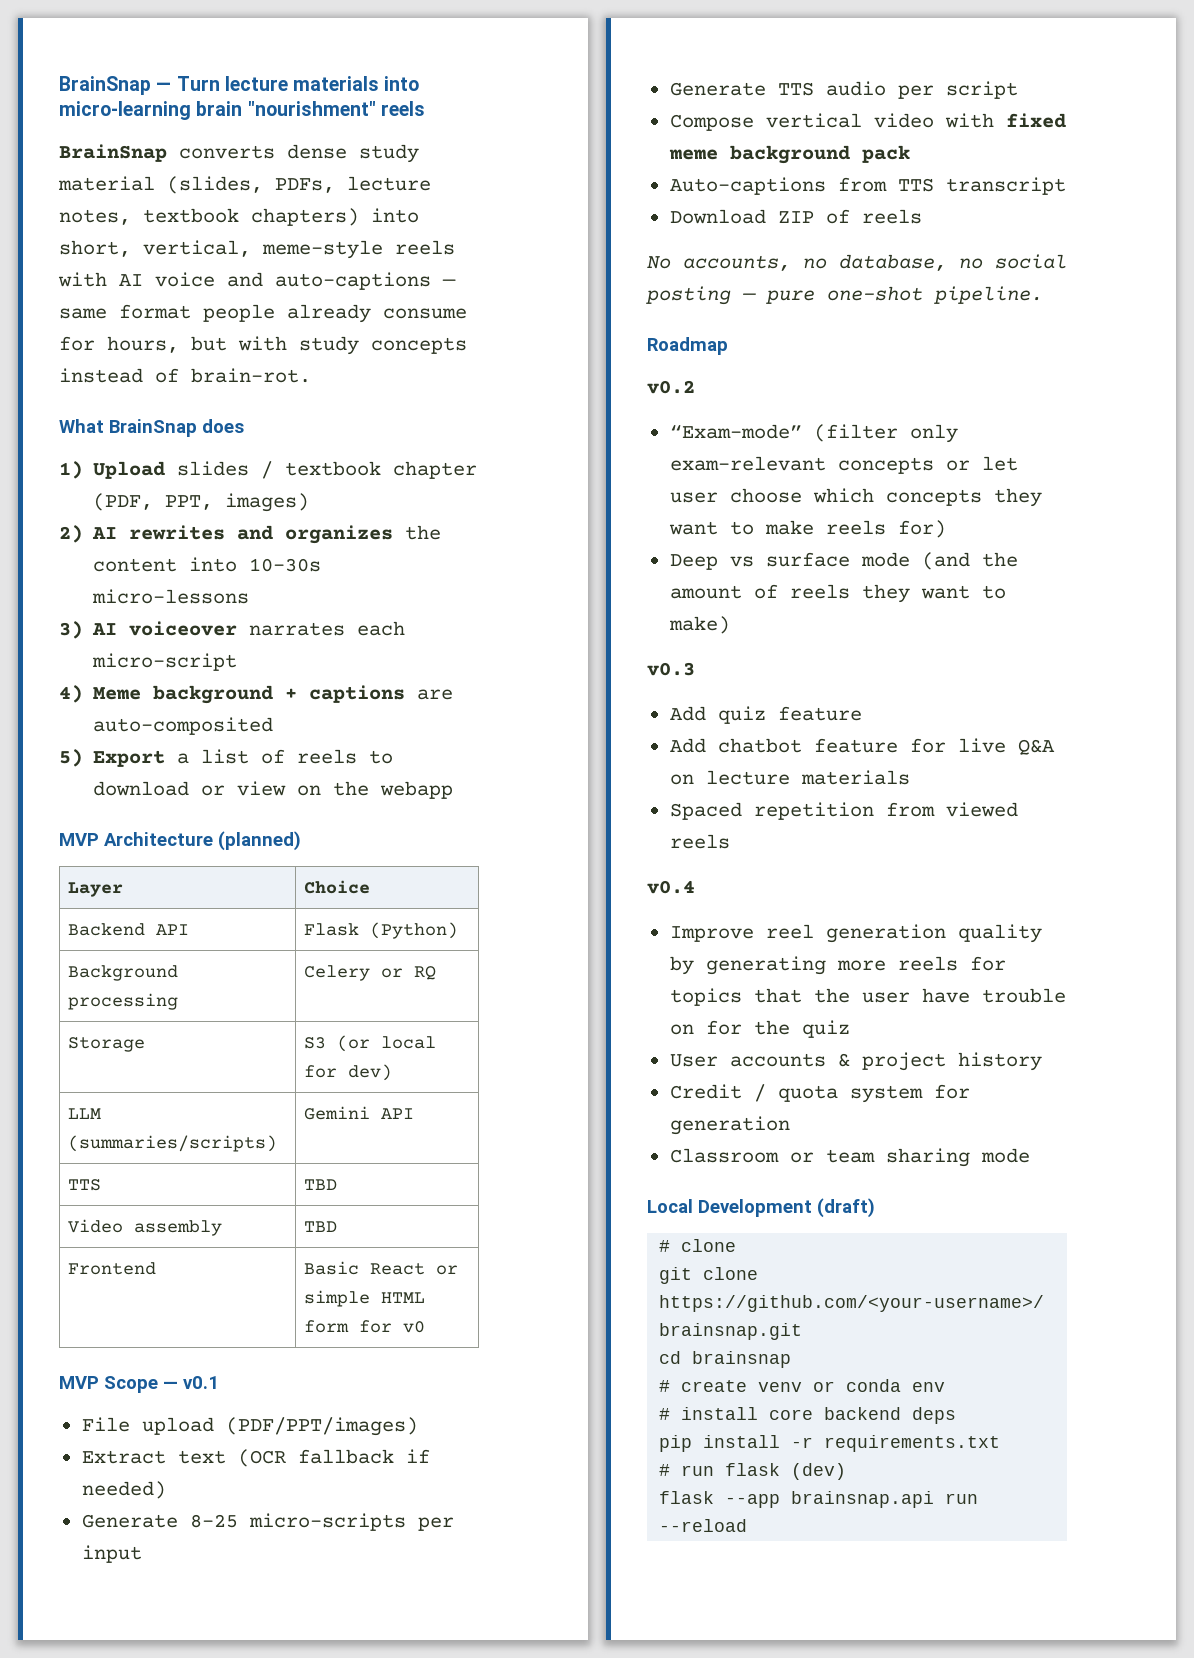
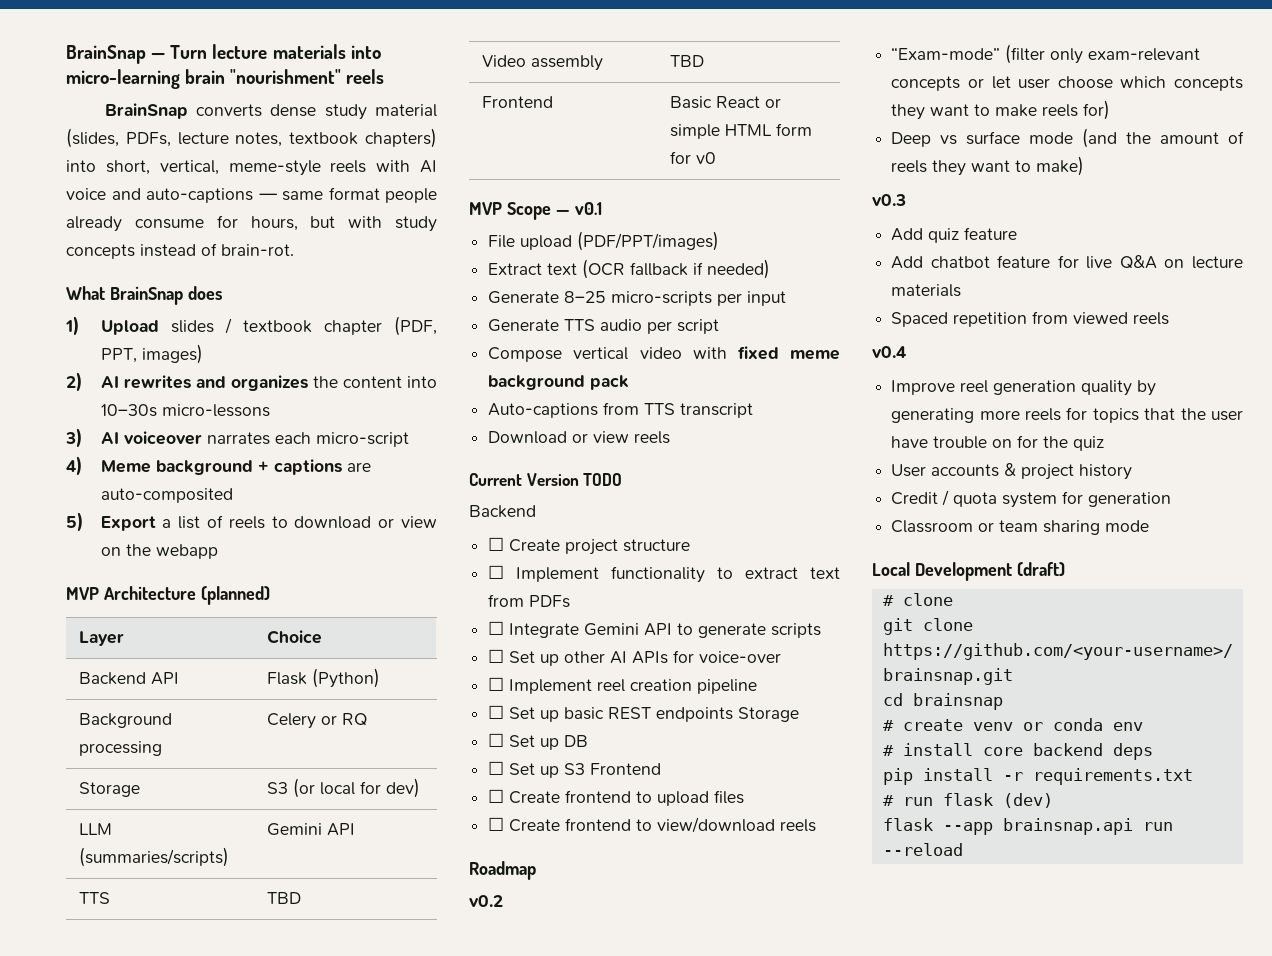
[777,209,922,224] [647,254,1067,271] [646,286,1043,305] ZIP of reels // No accounts, no database, no social posting — pure one-shot pipeline. -> [572,431,671,444] [469,473,623,486] [469,505,536,518] [488,537,691,555] [488,565,840,583] [488,594,571,608] [488,621,822,638] [488,649,782,666] [488,677,758,694] [488,705,800,722] [488,733,589,750] [488,761,662,778] [488,789,745,806] [488,817,817,833] or view reels // Current Version TODO // Backend // ☐ Create project structure // ☐ Implement functionality to extract text from PDFs // ☐ Integrate Gemini API to generate scripts // ☐ Set up other AI APIs for voice-over // ☐ Implement reel creation pipeline // ☐ Set up basic REST endpoints Storage // ☐ Set up DB // ☐ Set up S3 Frontend // ☐ Create frontend to upload files // ☐ Create frontend to view/download reels

